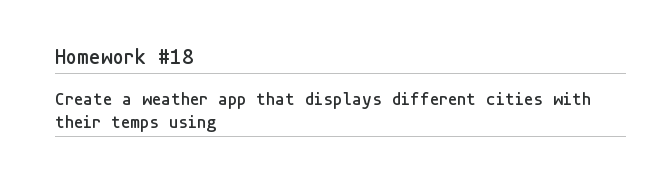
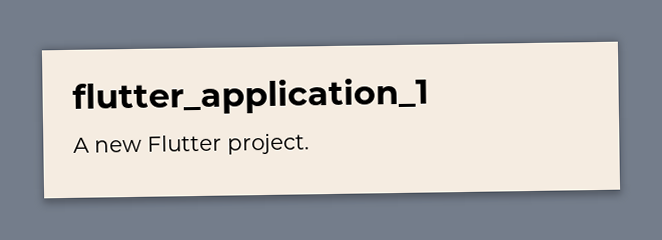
[55,48,194,64] [55,92,591,109] [55,115,216,132] Homework #18 // Create a weather app that displays different cities with their temps using -> [72,77,429,116] [73,133,310,155] flutter_application_1 // A new Flutter project.

